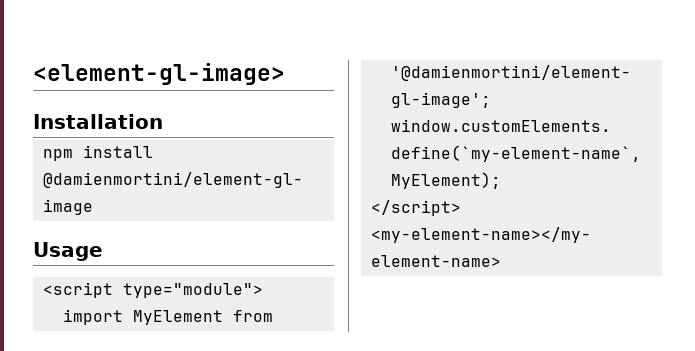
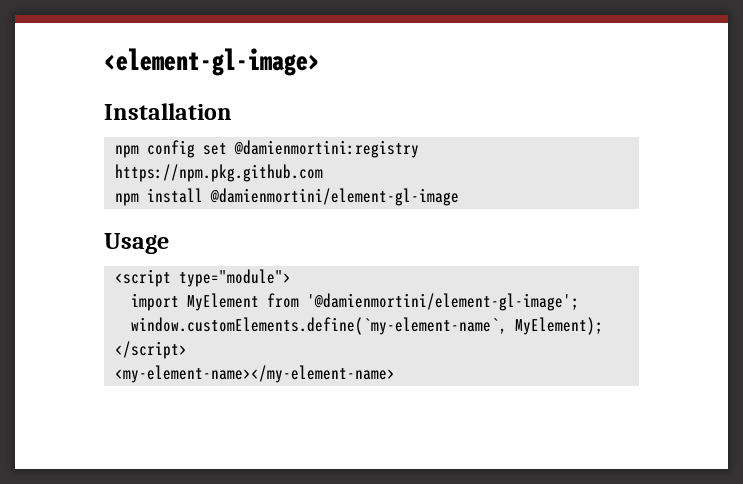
(163, 121) none -> [114,140,419,158] [114,164,323,182] // npm config set @damienmortini:registry https://npm.pkg.github.com

